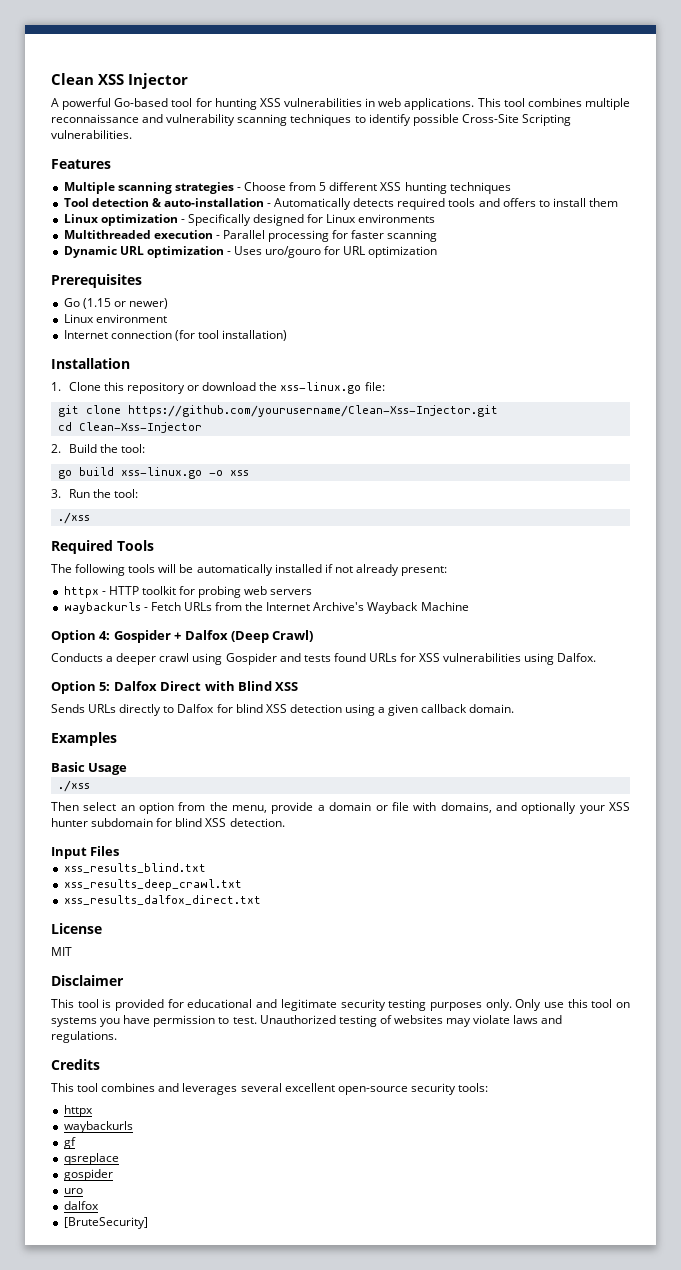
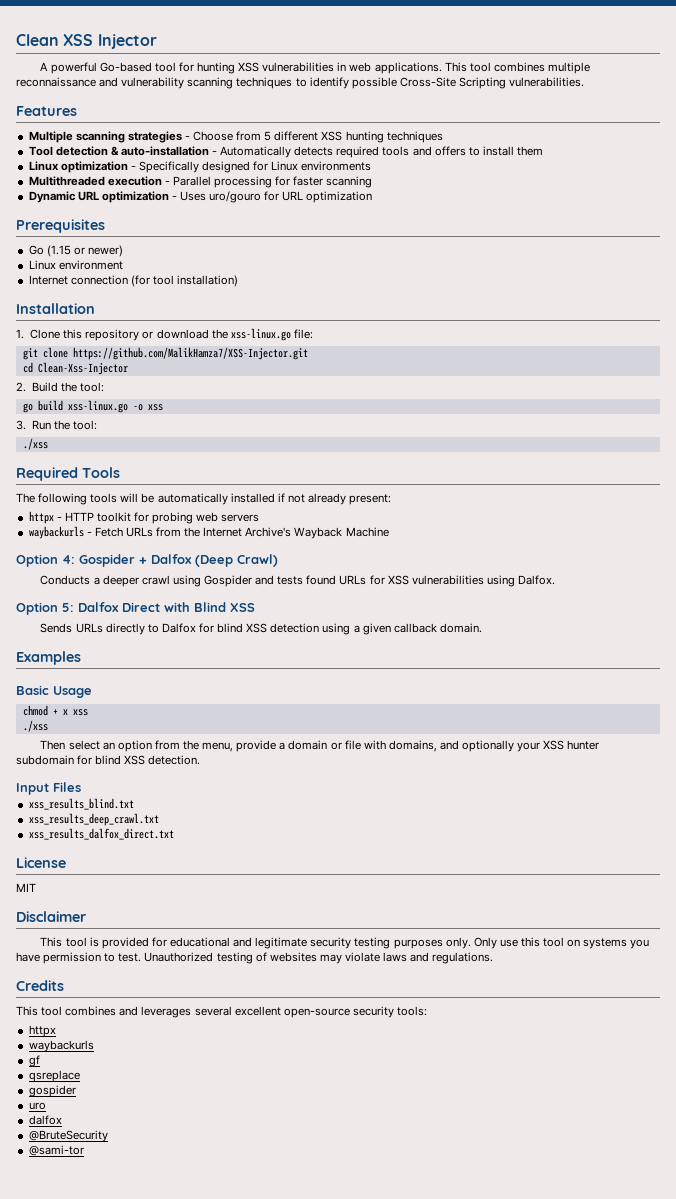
[127,405,498,417] https://github.com/yourusername/Clean-Xss-Injector.git -> [72,347,308,360] https://github.com/MalikHamza7/XSS-Injector.git
(128, 769) none -> [22,705,88,716] // chmod + x xss
[63,1217,148,1229] [BruteSecurity] -> [28,1130,108,1142] [28,1145,84,1156] @BruteSecurity // @sami-tor

